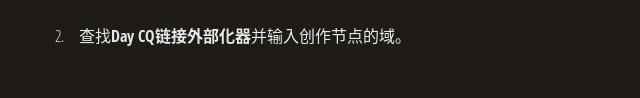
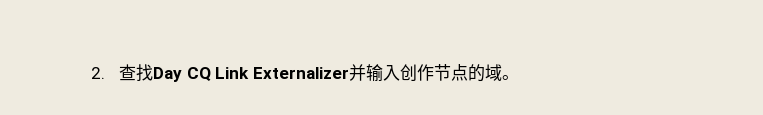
[155,27,252,45] 链接外部化器 -> [215,67,349,79] Link Externalizer

